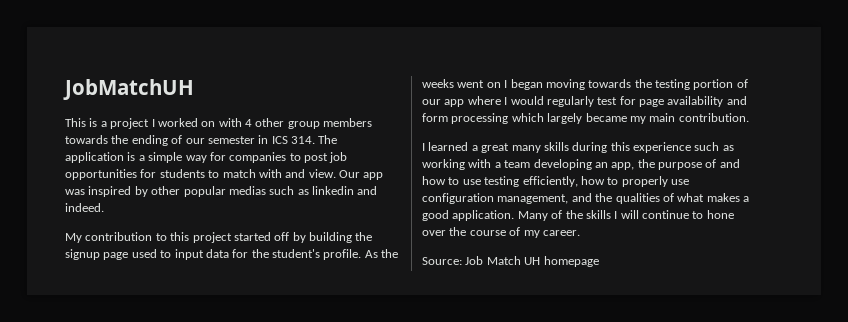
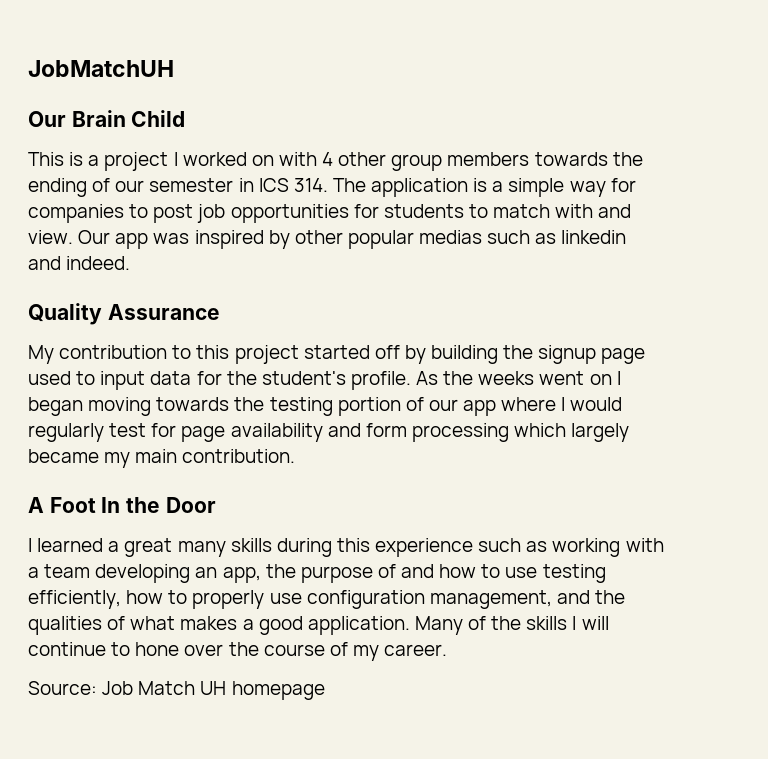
(194, 89) none -> [28,110,186,127] // Our Brain Child
(104, 207) none -> [28,303,220,325] // Quality Assurance
(749, 117) none -> [28,497,216,513] // A Foot In the Door

